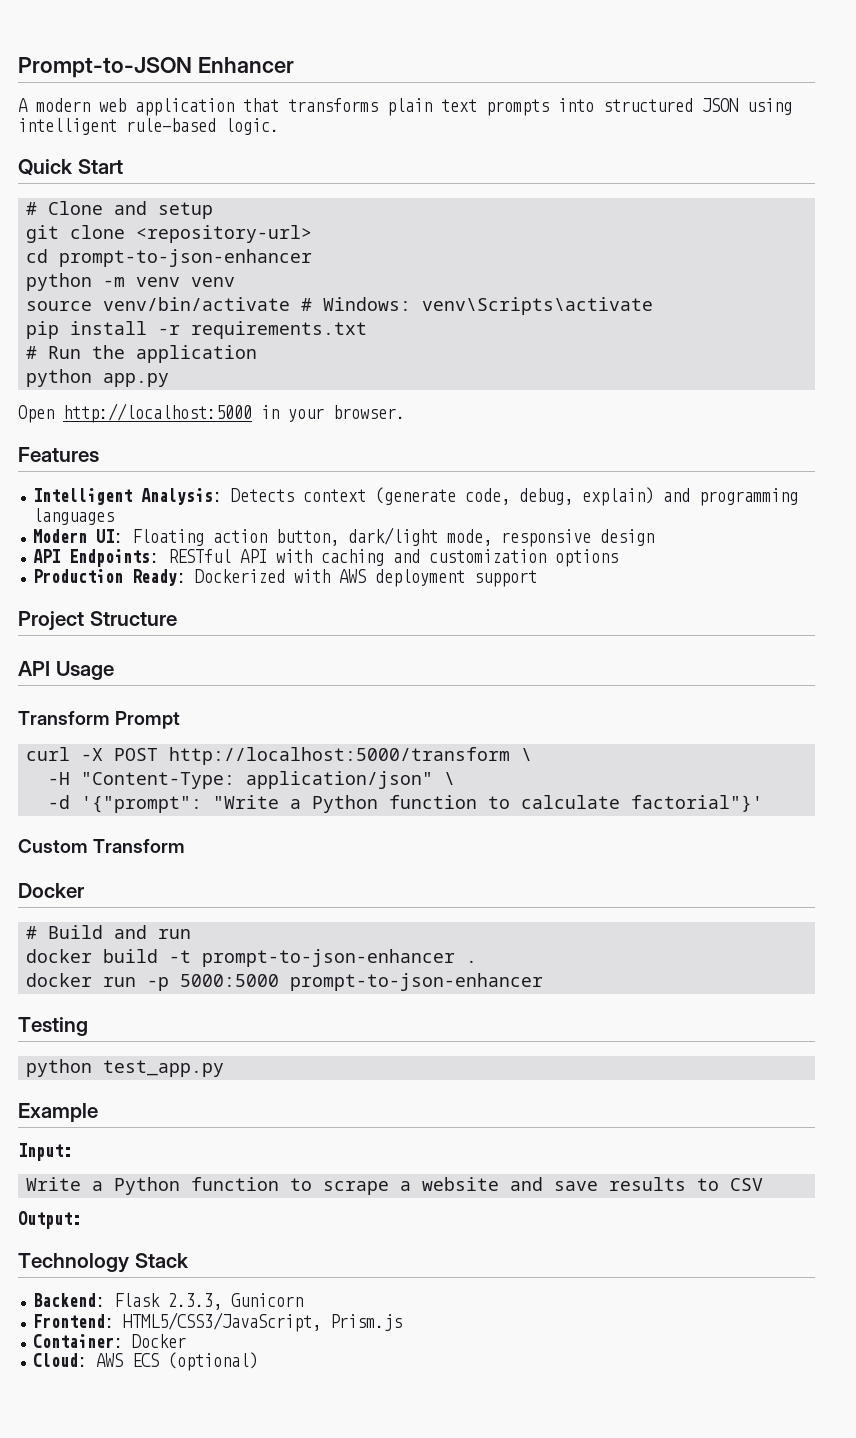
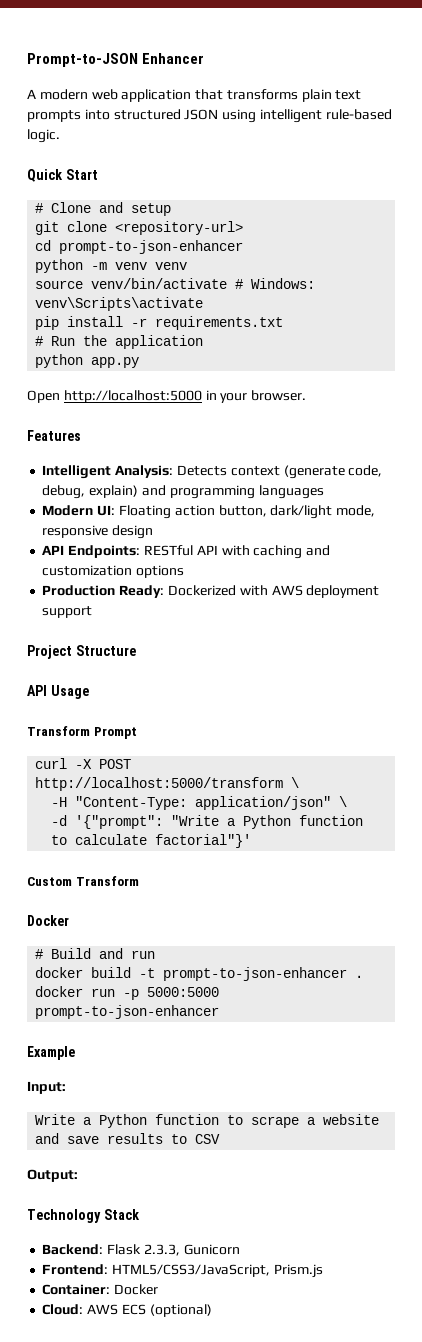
[18,1017,88,1036] [26,1059,225,1077] // Testing // python test_app.py -> (220, 1012) none

